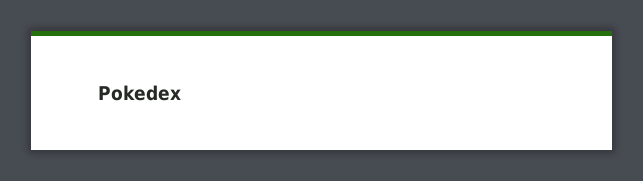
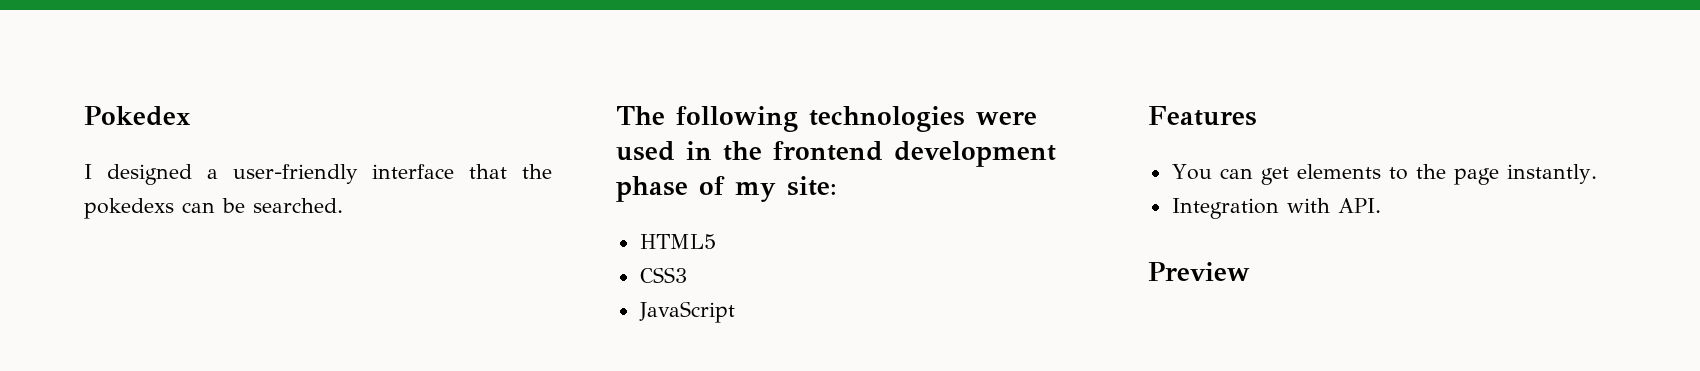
(181, 93) none -> [84,164,552,185] [84,198,343,219] [616,106,1037,132] [616,141,1056,167] [616,176,837,202] [639,234,716,249] [639,267,687,283] [638,301,735,323] [1148,106,1257,126] [1171,164,1597,185] [1171,198,1381,219] [1148,262,1250,281] // I designed a user-friendly interface that the pokedexs can be searched. // The following technologies were used in the frontend development phase of my site: // HTML5 // CSS3 // JavaScript // Features // You can get elements to the page instantly. // Integration with API. // Preview

